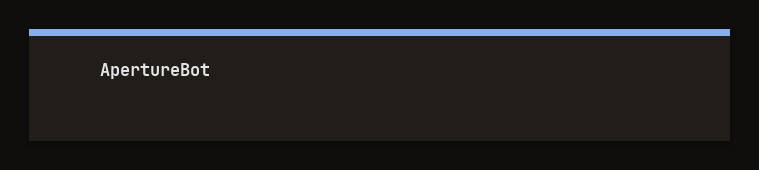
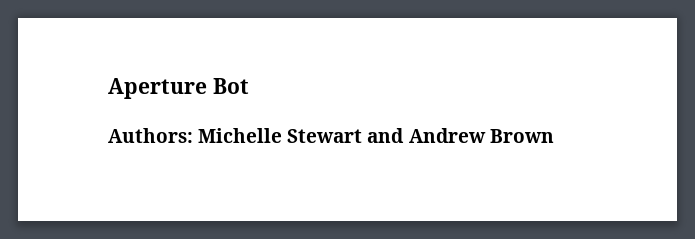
[100,63,210,79] ApertureBot -> [108,78,249,99] [108,128,554,143] Aperture Bot // Authors: Michelle Stewart and Andrew Brown

